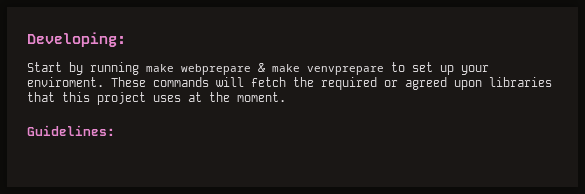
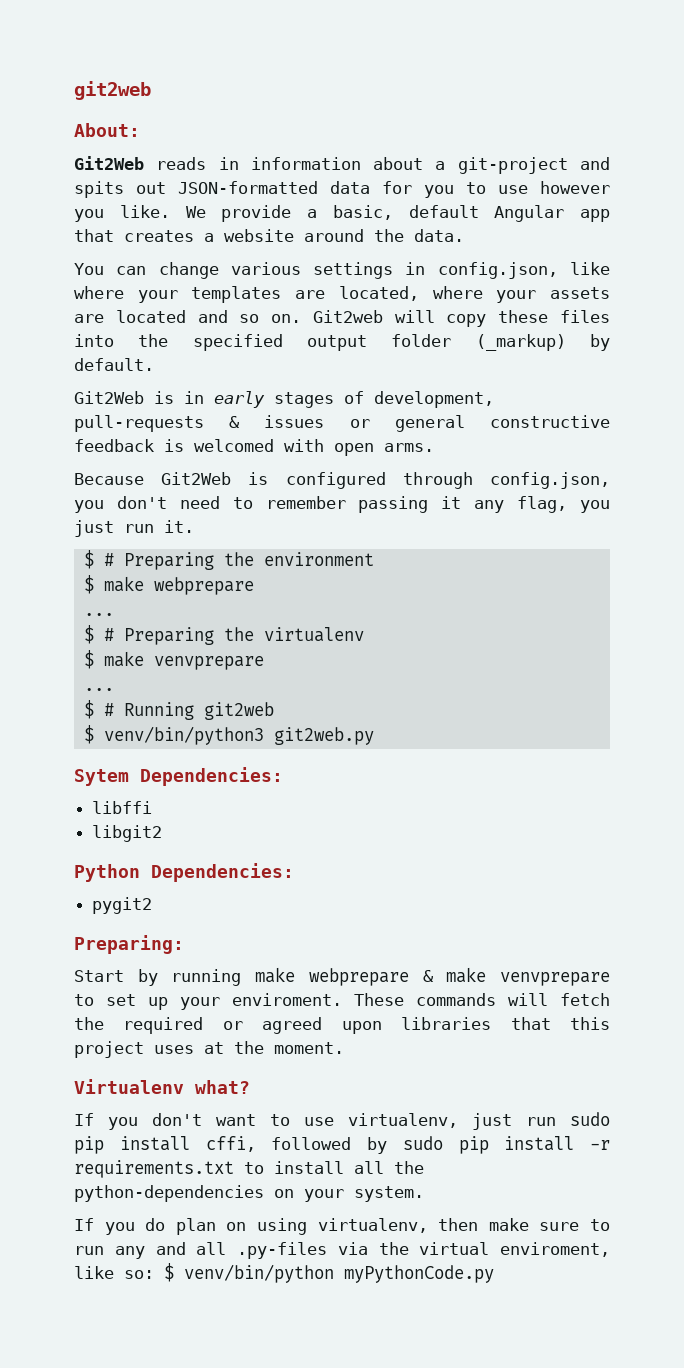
[27,32,126,47] Developing: -> [74,81,151,100] [74,123,140,137] [74,156,610,174] [74,181,610,198] [74,205,610,222] [74,229,464,242] [74,262,610,279] [74,286,610,303] [74,310,610,327] [74,334,610,351] [74,358,154,371] [74,391,494,408] [74,415,610,432] [74,439,434,456] [74,472,610,489] [74,496,611,513] [74,520,194,537] [83,550,374,570] [83,575,254,595] [83,613,114,616] [83,625,364,645] [83,650,264,670] [83,688,114,691] [83,700,274,720] [83,725,374,745] [74,767,283,786] [92,801,153,814] [92,825,163,842] [74,863,294,882] [92,897,153,914] [74,935,184,954] git2web // About: // Git2Web reads in information about a git-project and spits out JSON-formatted data for you to use however you like. We provide a basic, default Angular app that creates a website around the data. // You can change various settings in config.json, like where your templates are located, where your assets are located and so on. Git2web will copy these files into the specified output folder (_markup) by default. // Git2Web is in early stages of development, pull-requests & issues or general constructive feedback is welcomed with open arms. // Because Git2Web is configured through config.json, you don't need to remember passing it any flag, you just run it. // $ # Preparing the environment // $ make webprepare // ... // $ # Preparing the virtualenv // $ make venvprepare // ... // $ # Running git2web // $ venv/bin/python3 git2web.py // Sytem Dependencies: // libffi // libgit2 // Python Dependencies: // pygit2 // Preparing:
[27,125,115,136] Guidelines: -> [74,1079,250,1094] [74,1112,610,1130] [74,1136,610,1154] [74,1160,424,1178] [74,1185,424,1202] [74,1218,611,1235] [74,1242,610,1259] [74,1263,494,1283] Virtualenv what? // If you don't want to use virtualenv, just run sudo pip install cffi, followed by sudo pip install -r requirements.txt to install all the python-dependencies on your system. // If you do plan on using virtualenv, then make sure to run any and all .py-files via the virtual enviroment, like so: $ venv/bin/python myPythonCode.py

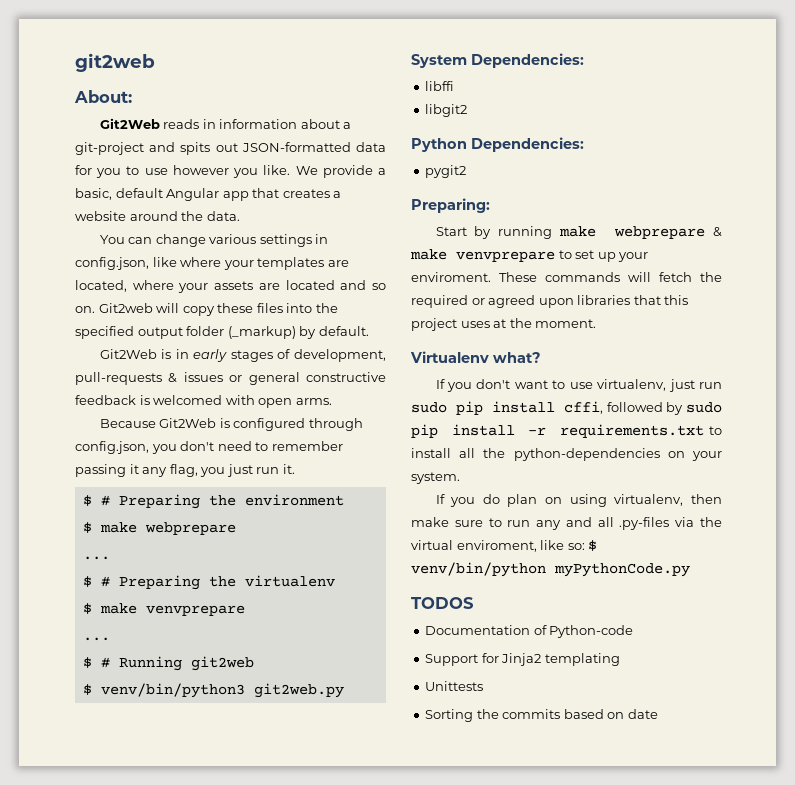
[74,769,129,786] Sytem -> [411,54,467,68] System
(494, 1274) none -> [411,597,474,609] [425,625,634,638] [425,653,620,666] [425,681,484,691] [425,709,658,722] // TODOS // Documentation of Python-code // Support for Jinja2 templating // Unittests // Sorting the commits based on date

